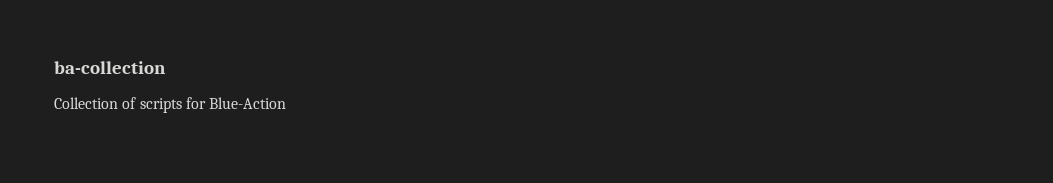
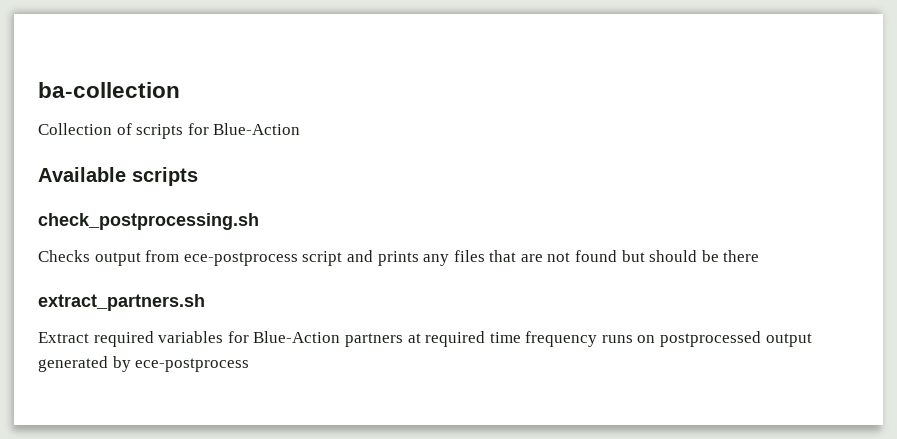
(287, 103) none -> [38,167,198,186] [38,213,259,230] [38,250,760,266] [38,294,205,311] [38,331,812,347] [38,356,250,372] // Available scripts // check_postprocessing.sh // Checks output from ece-postprocess script and prints any files that are not found but should be there // extract_partners.sh // Extract required variables for Blue-Action partners at required time frequency runs on postprocessed output generated by ece-postprocess

